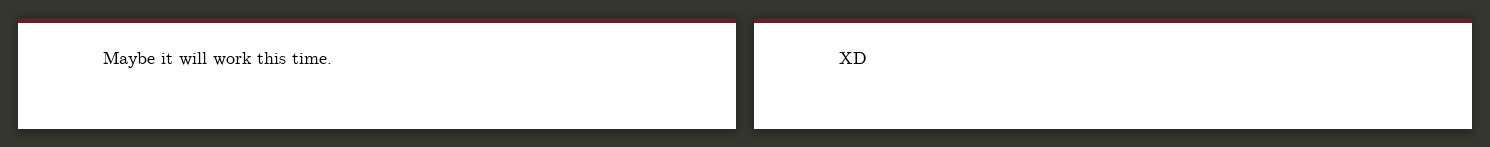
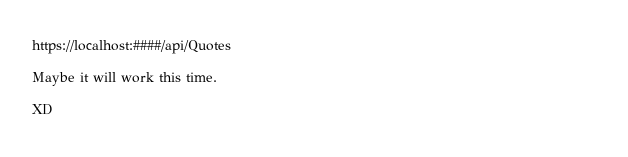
(103, 59) none -> [32,40,231,54] https://localhost:####/api/Quotes //

